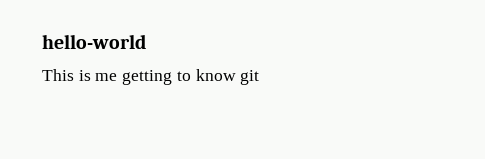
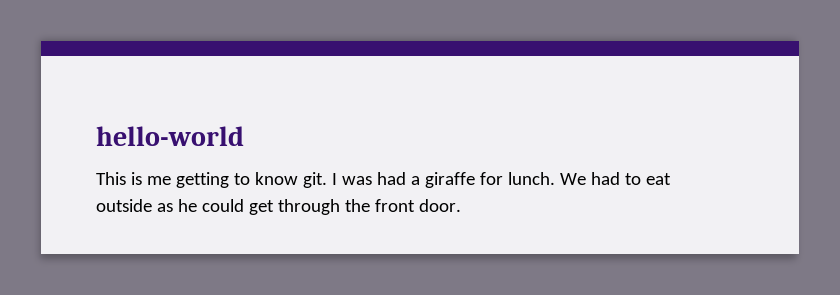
[240,70,260,85] git -> [302,172,671,188] [96,199,461,215] git. I was had a giraffe for lunch. We had to eat outside as he could get through the front door.

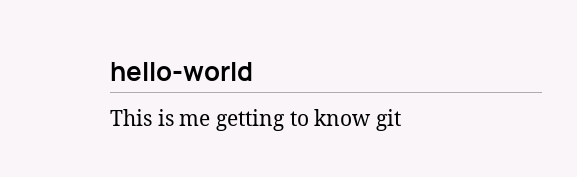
[302,172,671,188] [96,199,461,215] git. I was had a giraffe for lunch. We had to eat outside as he could get through the front door. -> [376,109,402,131] git

